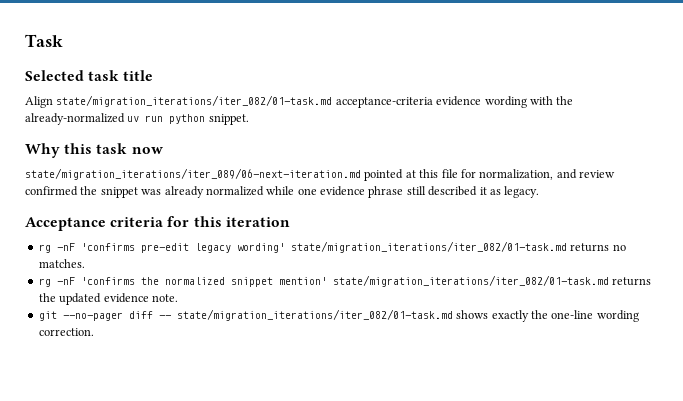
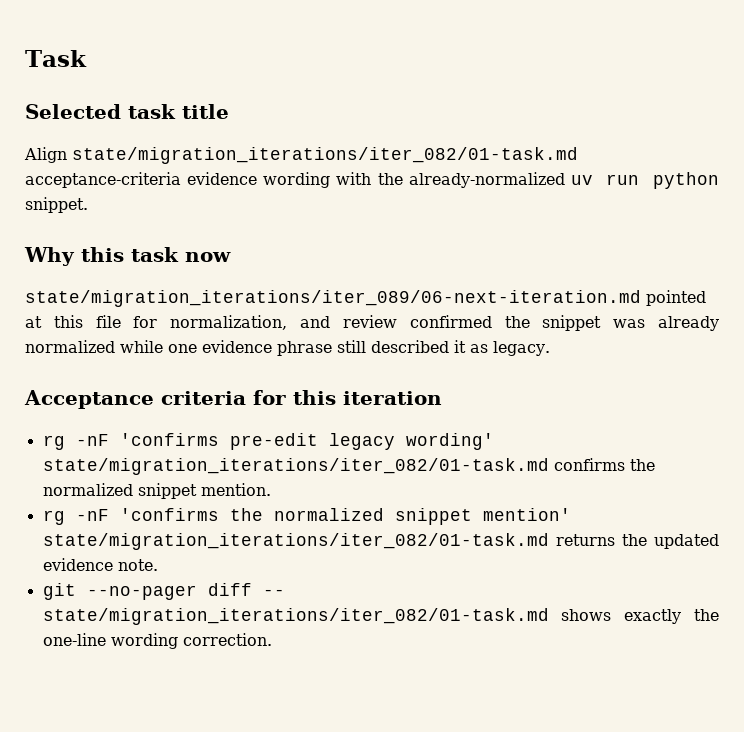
[570,243,626,252] [38,259,85,268] returns no matches. -> [553,458,655,471] [42,483,271,499] confirms the normalized snippet mention.

